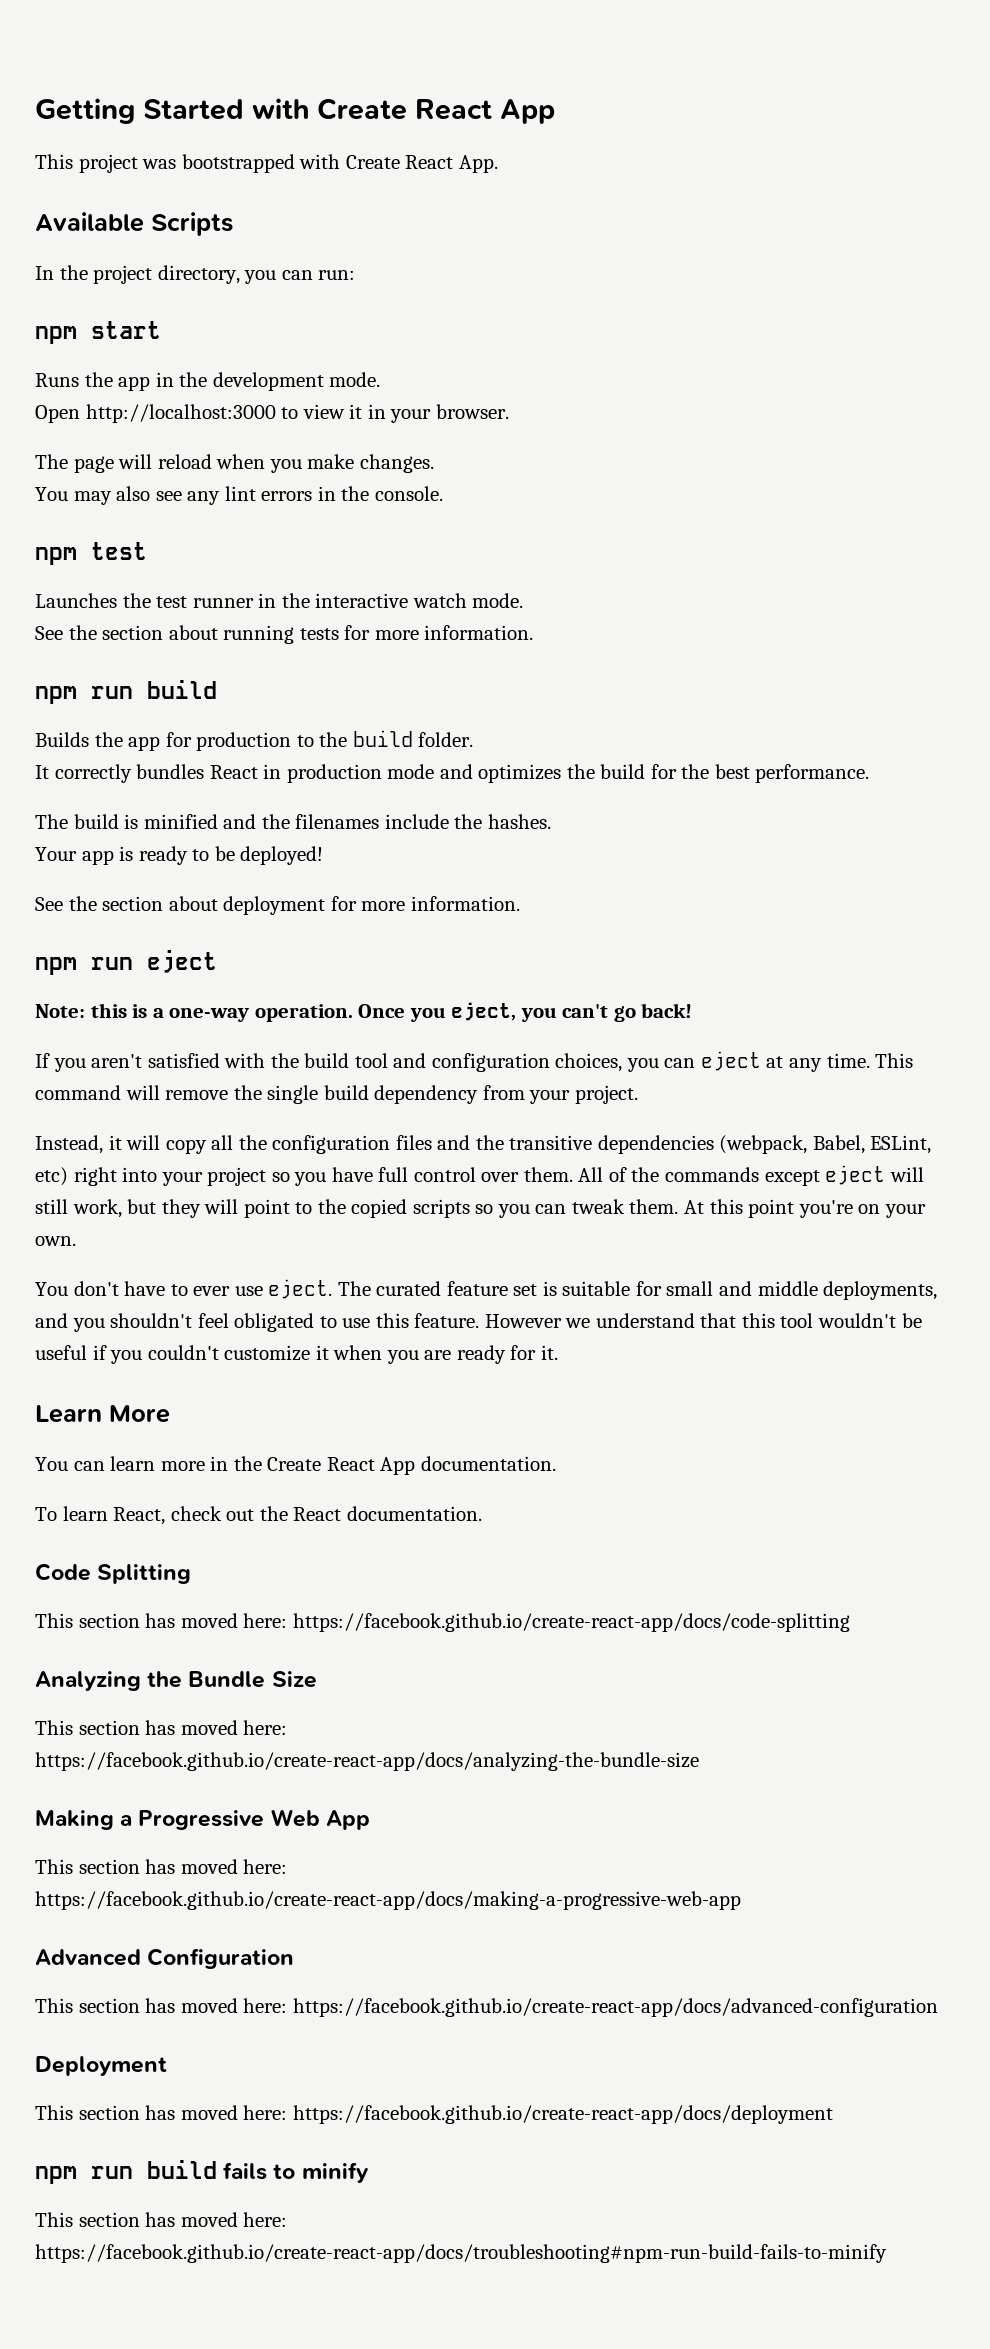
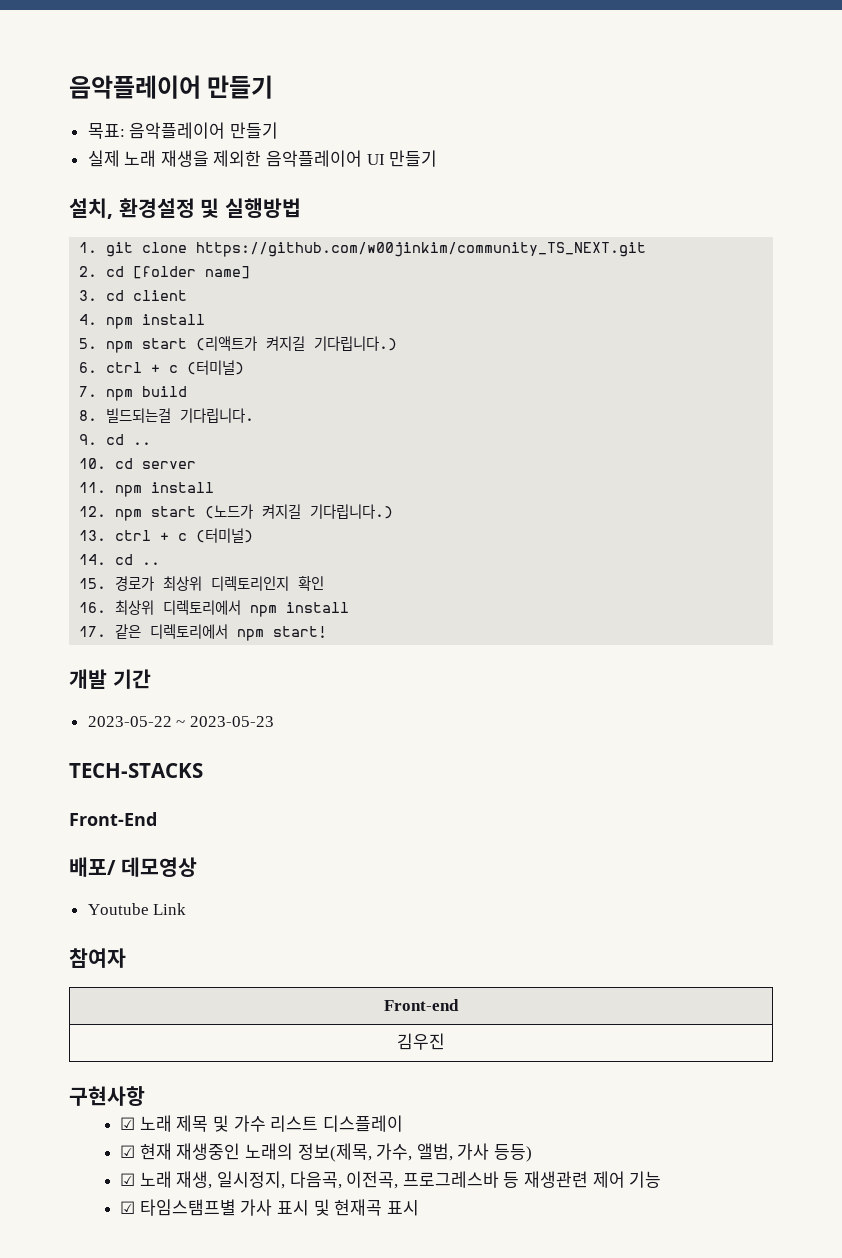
[35,98,555,124] [35,154,498,173] [35,212,233,236] [35,265,356,284] [35,321,161,344] [35,372,381,391] [35,404,509,423] [35,454,434,473] [35,486,443,505] [35,542,147,565] [35,593,524,608] [35,625,534,644] [35,680,217,704] [35,730,474,751] [35,764,870,783] [35,814,551,829] [35,846,324,865] [35,896,520,915] [35,950,217,975] [35,1002,693,1022] [35,1051,914,1072] [35,1085,638,1104] [35,1135,932,1154] [35,1165,924,1186] [35,1199,926,1218] [35,1236,76,1246] [35,1279,938,1300] [35,1313,922,1332] [35,1345,558,1364] [35,1405,170,1423] [35,1456,556,1475] [35,1506,482,1525] [35,1563,192,1584] [35,1613,850,1632] [35,1671,317,1691] [35,1720,288,1735] [35,1752,699,1771] [35,1809,370,1830] [35,1859,288,1874] [35,1891,741,1910] [35,1948,295,1969] [35,1998,938,2017] [35,2056,167,2076] [35,2105,833,2124] [35,2160,369,2184] [35,2212,288,2227] [35,2244,887,2263] Getting Started with Create React App // This project was bootstrapped with Create React App. // Available Scripts // In the project directory, you can run: // npm start // Runs the app in the development mode. // Open http://localhost:3000 to view it in your browser. // The page will reload when you make changes. // You may also see any lint errors in the console. // npm test // Launches the test runner in the interactive watch mode. // See the section about running tests for more information. // npm run build // Builds the app for production to the build folder. // It correctly bundles React in production mode and optimizes the build for the best performance. // The build is minified and the filenames include the hashes. // Your app is ready to be deployed! // See the section about deployment for more information. // npm run eject // Note: this is a one-way operation. Once you eject, you can't go back! // If you aren't satisfied with the build tool and configuration choices, you can eject at any time. This command will remove the single build dependency from your project. // Instead, it will copy all the configuration files and the transitive dependencies (webpack, Babel, ESLint, etc) right into your project so you have full control over them. All of the commands except eject will still work, but they will point to the copied scripts so you can tweak them. At this point you're on your own. // You don't have to ever use eject. The curated feature set is suitable for small and middle deployments, and you shouldn't feel obligated to use this feature. However we understand that this tool wouldn't be useful if you couldn't customize it when you are ready for it. // Learn More // You can learn more in the Create React App documentation. // To learn React, check out the React documentation. // Code Splitting // This section has moved here: https://facebook.github.io/create-react-app/docs/code-splitting // Analyzing the Bundle Size // This section has moved here: https://facebook.github.io/create-react-app/docs/analyzing-the-bundle-size // Making a Progressive Web App // This section has moved here: https://facebook.github.io/create-react-app/docs/making-a-progressive-web-app // Advanced Configuration // This section has moved here: https://facebook.github.io/create-react-app/docs/advanced-configuration // Deployment // This section has moved here: https://facebook.github.io/create-react-app/docs/deployment // npm run build fails to minify // This section has moved here: https://facebook.github.io/create-react-app/docs/troubleshooting#npm-run-build-fails-to-minify -> [69,75,274,99] [87,122,278,139] [87,150,438,167] [69,198,301,219] [79,242,647,257] [79,266,251,279] [79,290,188,301] [79,314,206,329] [79,336,398,353] [79,360,245,375] [79,386,188,401] [79,408,255,423] [79,434,152,445] [79,458,197,469] [79,482,215,497] [79,504,394,521] [79,528,254,543] [79,554,161,565] [79,576,325,591] [79,600,350,617] [79,624,328,641] [69,669,151,689] [87,716,274,727] [69,763,203,778] [69,812,157,826] [69,857,197,877] [87,903,187,915] [69,948,126,968] [384,999,459,1011] [397,1033,445,1050] [69,1086,145,1106] [120,1115,403,1132] [120,1143,532,1162] [120,1171,662,1189] [120,1199,419,1216] 음악플레이어 만들기 // 목표: 음악플레이어 만들기 // 실제 노래 재생을 제외한 음악플레이어 UI 만들기 // 설치, 환경설정 및 실행방법 // 1. git clone https://github.com/w00jinkim/community_TS_NEXT.git // 2. cd [folder name] // 3. cd client // 4. npm install // 5. npm start (리액트가 켜지길 기다립니다.) // 6. ctrl + c (터미널) // 7. npm build // 8. 빌드되는걸 기다립니다. // 9. cd .. // 10. cd server // 11. npm install // 12. npm start (노드가 켜지길 기다립니다.) // 13. ctrl + c (터미널) // 14. cd .. // 15. 경로가 최상위 디렉토리인지 확인 // 16. 최상위 디렉토리에서 npm install // 17. 같은 디렉토리에서 npm start! // 개발 기간 // 2023-05-22 ~ 2023-05-23 // TECH-STACKS // Front-End // 배포/ 데모영상 // Youtube Link // 참여자 // Front-end // 김우진 // 구현사항 // ☑ 노래 제목 및 가수 리스트 디스플레이 // ☑ 현재 재생중인 노래의 정보(제목, 가수, 앨범, 가사 등등) // ☑ 노래 재생, 일시정지, 다음곡, 이전곡, 프로그레스바 등 재생관련 제어 기능 // ☑ 타임스탬프별 가사 표시 및 현재곡 표시

